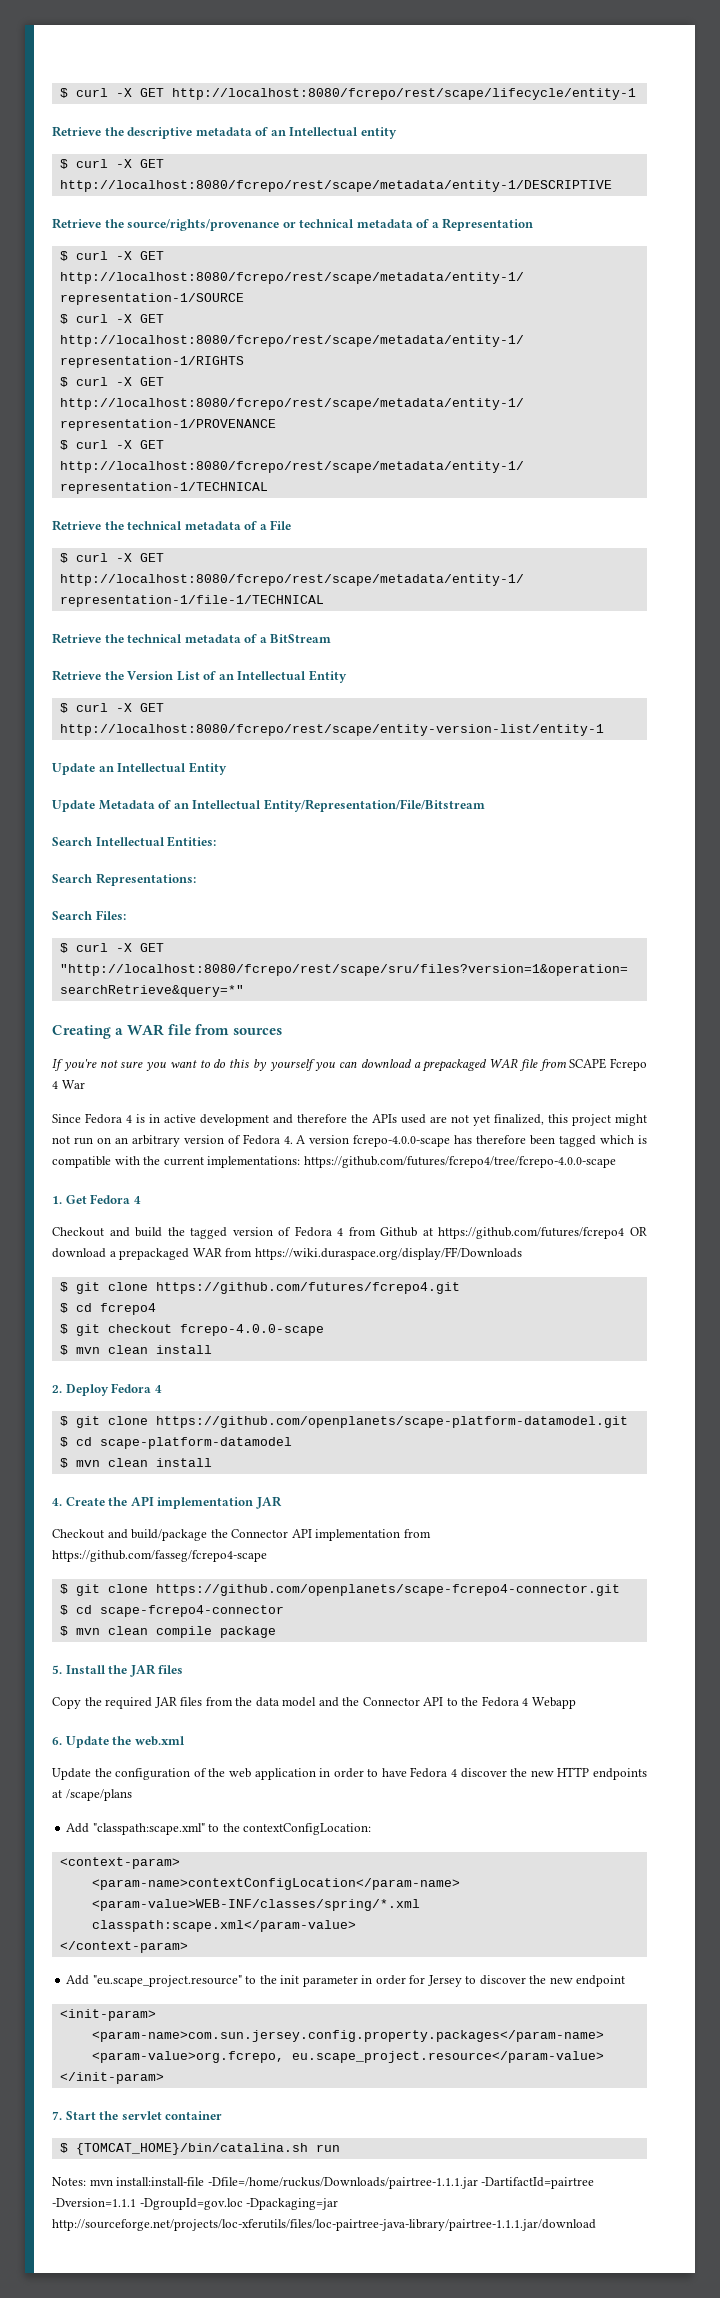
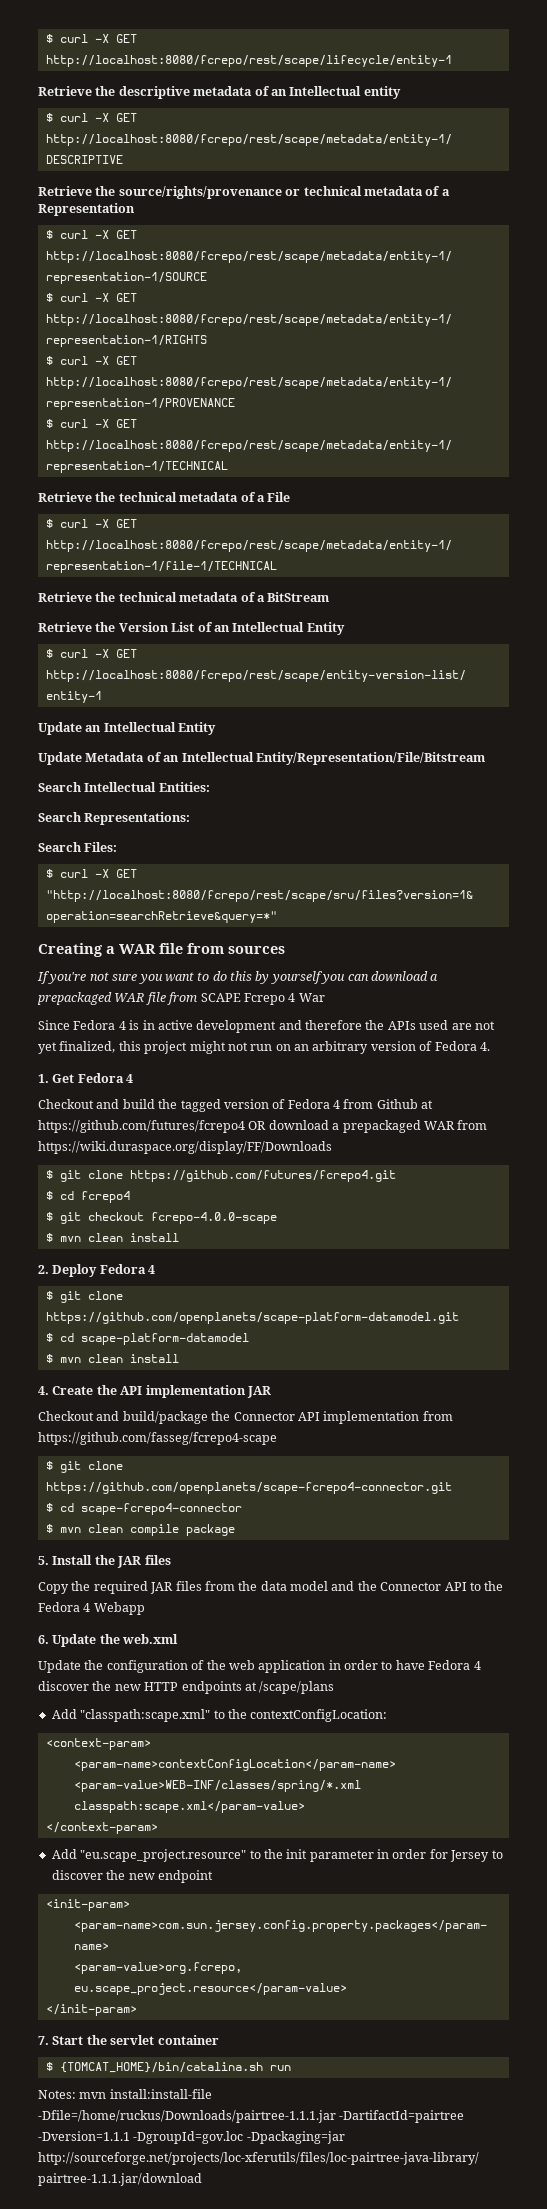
[296,1135,648,1147] [52,1156,616,1168] A version fcrepo-4.0.0-scape has therefore been tagged which is compatible with the current implementations: https://github.com/futures/fcrepo4/tree/fcrepo-4.0.0-scape -> (490, 1046) none

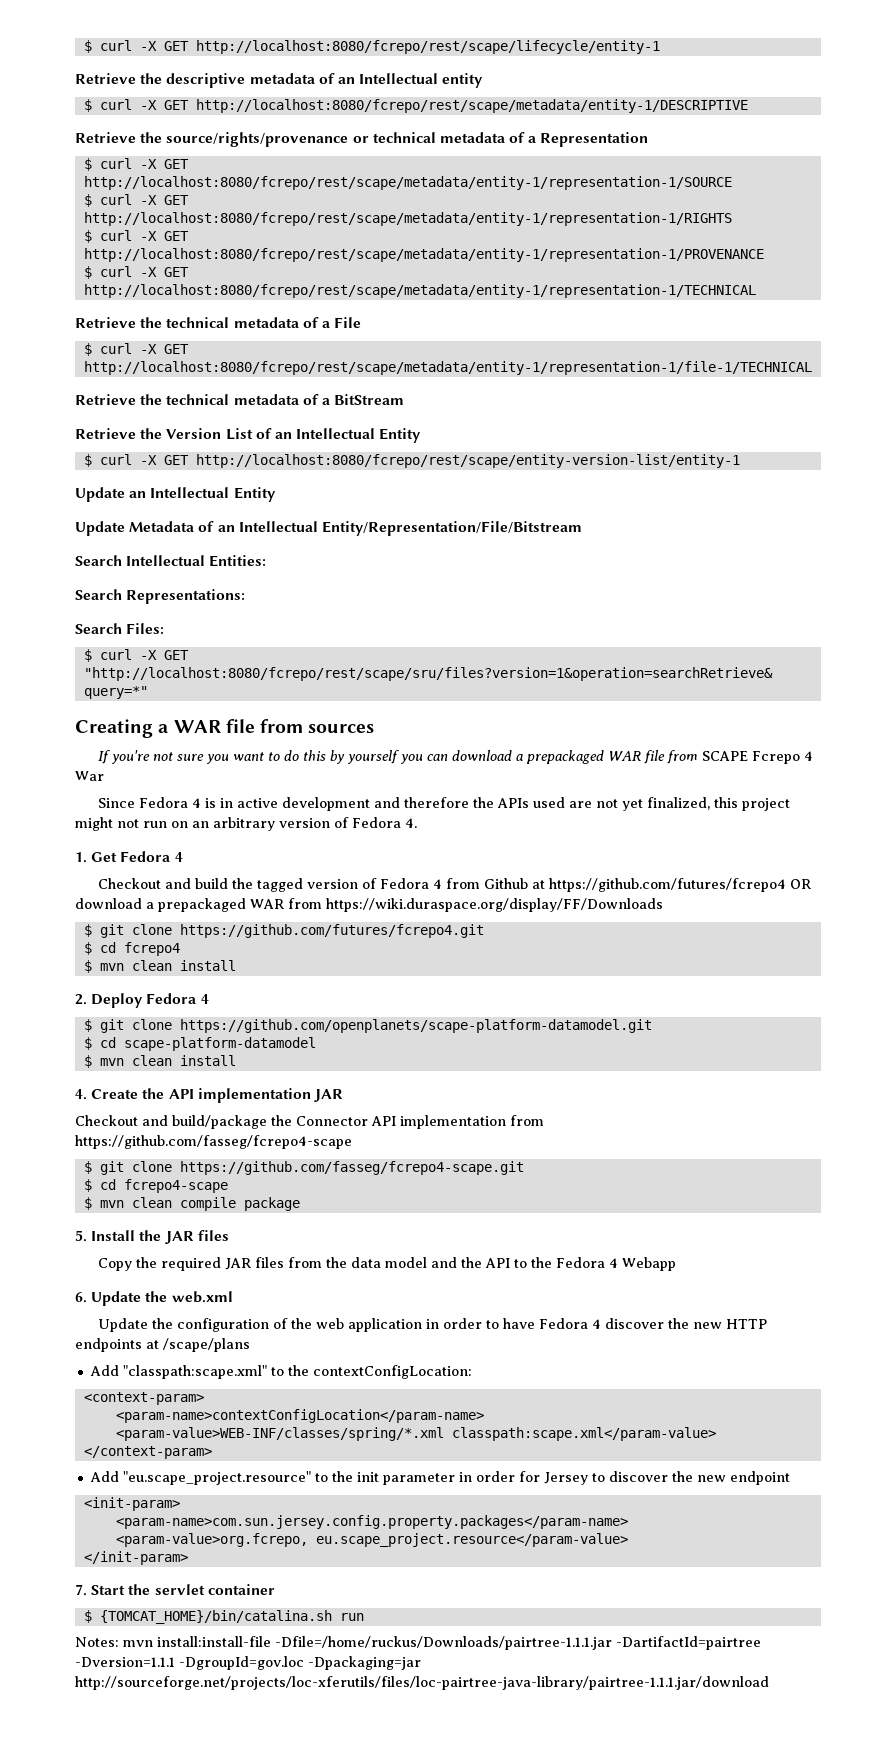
[45,1212,277,1224] // $ git checkout fcrepo-4.0.0-scape -> (180, 949) none
[45,1482,452,1494] [45,1503,242,1515] https://github.com/openplanets/scape-fcrepo4-connector.git // $ cd scape-fcrepo4-connector -> [179,1161,524,1175] [83,1179,228,1193] https://github.com/fasseg/fcrepo4-scape.git // $ cd fcrepo4-scape
[380,1582,442,1591] Connector -> (483, 1262) none

